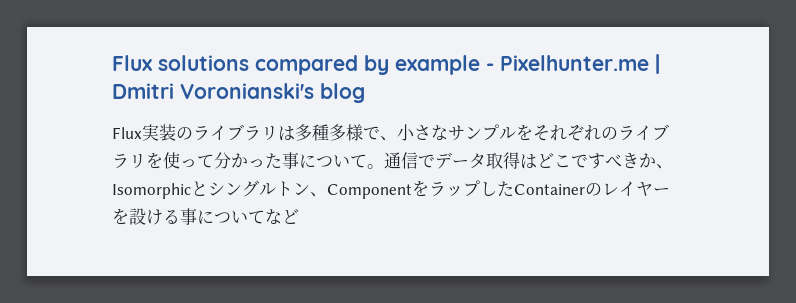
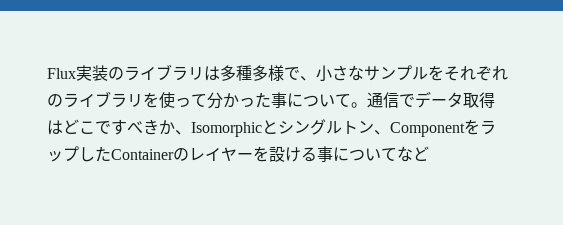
[112,54,660,75] [112,83,365,103] [112,127,142,139] Flux solutions compared by example - Pixelhunter.me | Dmitri Voronianski's blog // Flux -> [47,68,76,79] Flux

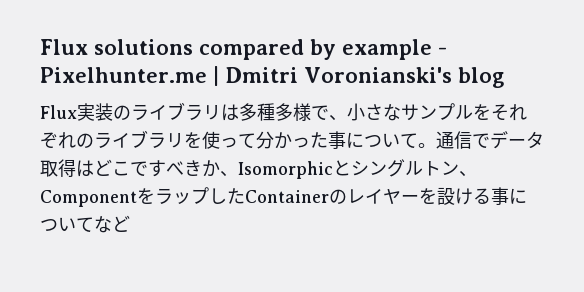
[47,68,76,79] Flux -> [40,39,447,60] [40,66,504,88] [40,105,77,119] Flux solutions compared by example - Pixelhunter.me | Dmitri Voronianski's blog // Flux

